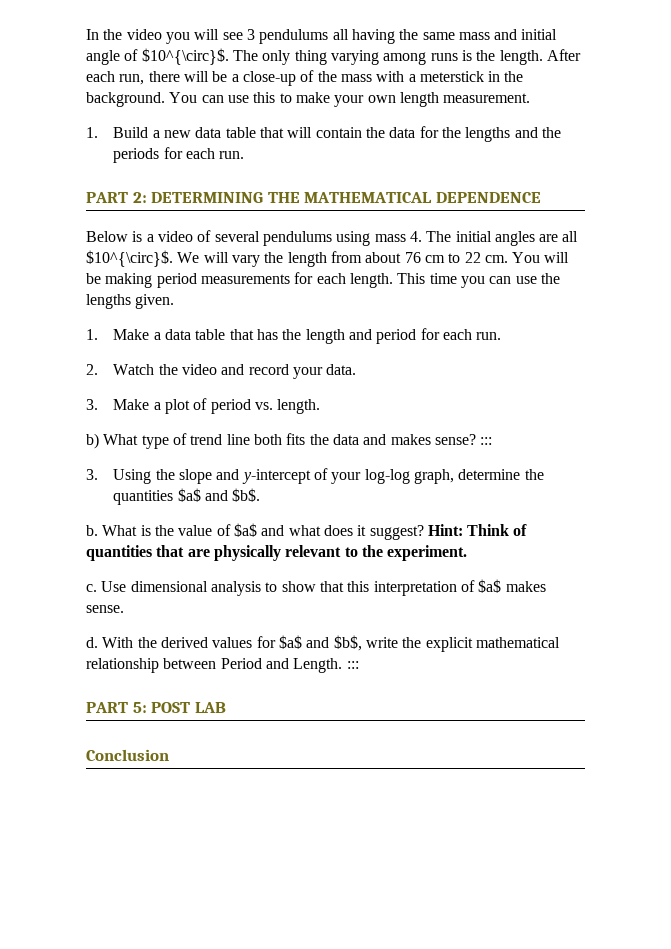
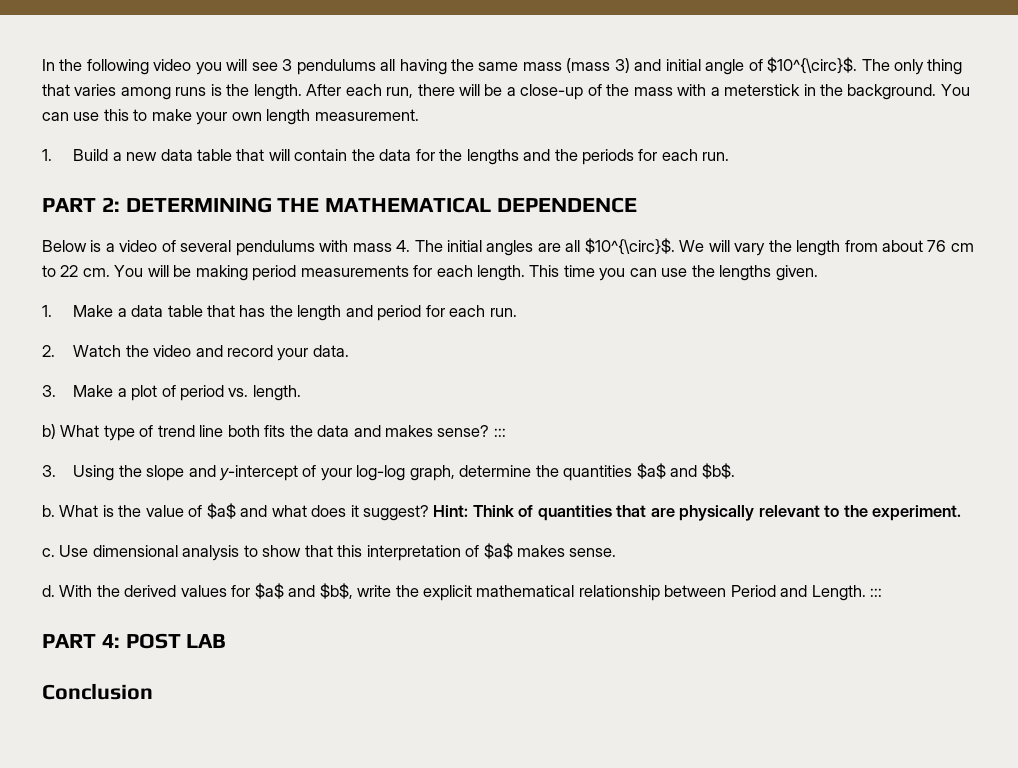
(123, 34) none -> [86,59,149,75] following
(490, 36) none -> [566,58,630,73] (mass 3)
[330,50,379,65] varying -> [42,84,117,96] that varies
[336,231,371,246] using -> [319,240,349,252] with
[132,702,147,713] 5: -> [101,634,120,648] 4:

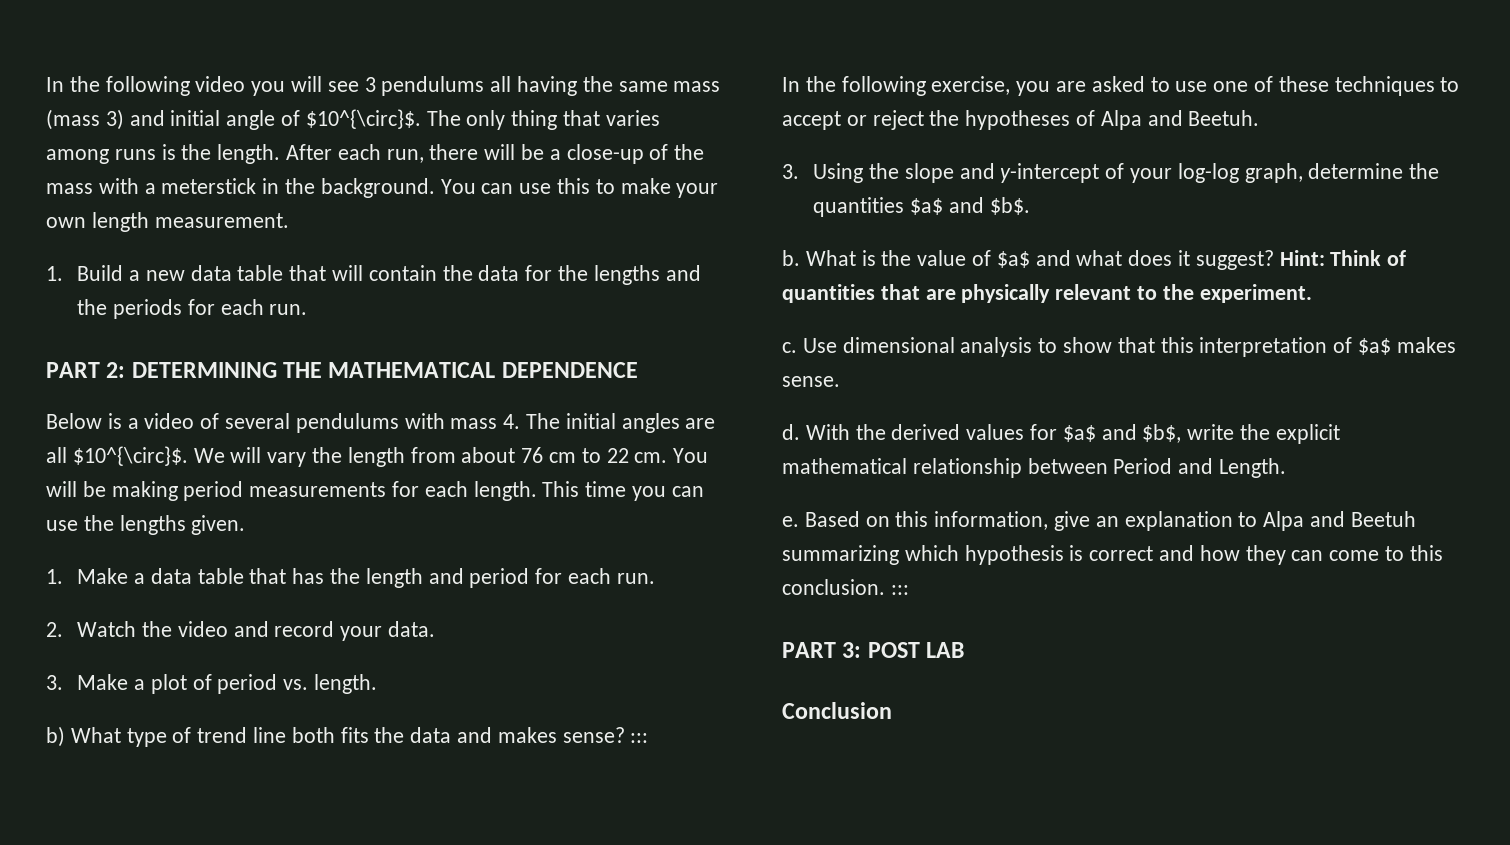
(506, 432) none -> [782,76,1460,96] [782,110,1260,130] // In the following exercise, you are asked to use one of these techniques to accept or reject the hypotheses of Alpa and Beetuh.
(866, 593) none -> [782,511,1416,531] [782,545,1443,565] [782,579,885,595] // e. Based on this information, give an explanation to Alpa and Beetuh summarizing which hypothesis is correct and how they can come to this conclusion.
[101,634,120,648] 4: -> [842,642,862,658] 3:

